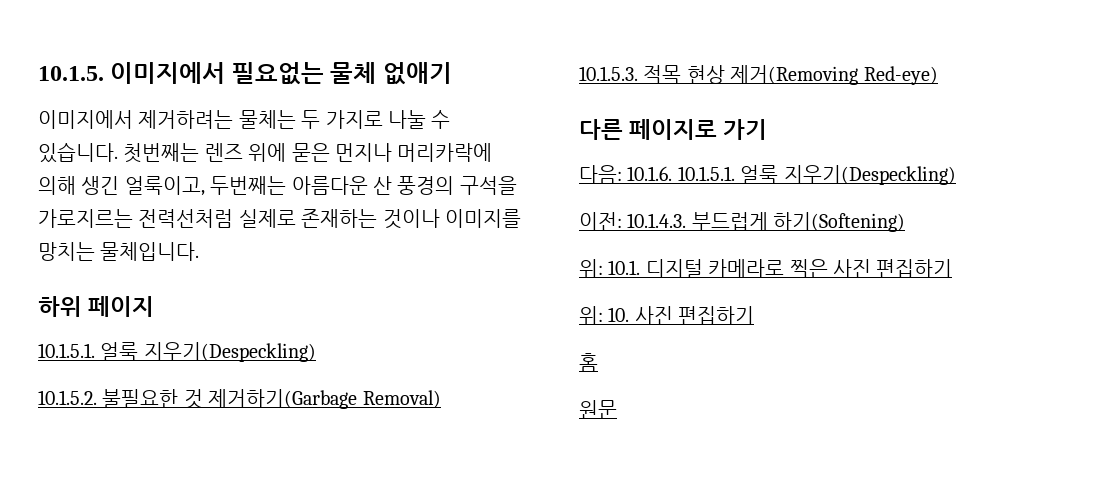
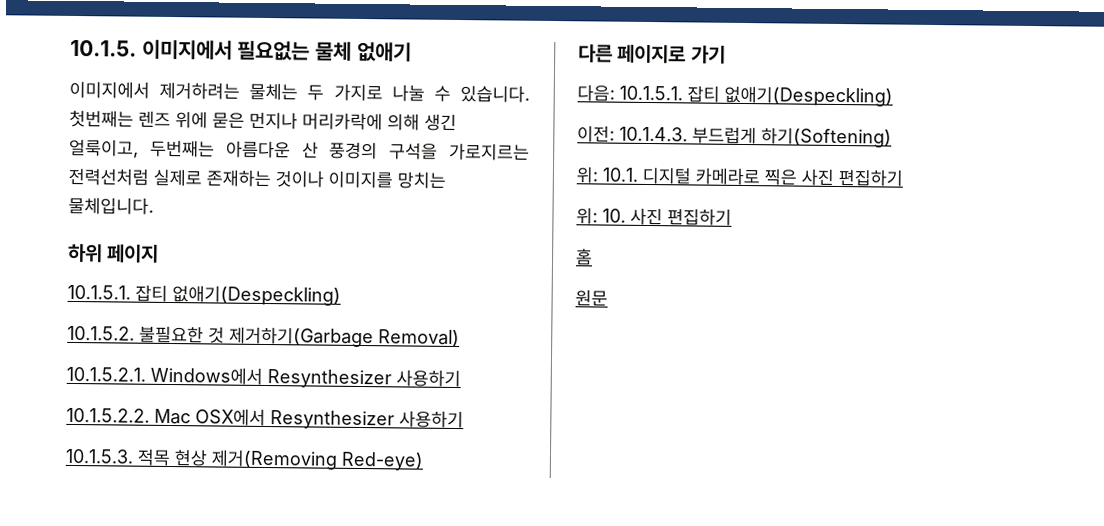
[100,342,316,362] 얼룩 지우기(Despeckling) -> [135,284,341,306] 잡티 없애기(Despeckling)
(441, 399) none -> [66,366,461,389] [66,407,464,430] // 10.1.5.2.1. Windows에서 Resynthesizer 사용하기 // 10.1.5.2.2. Mac OSX에서 Resynthesizer 사용하기
[627,165,956,185] 10.1.6. 10.1.5.1. 얼룩 지우기(Despeckling) -> [619,85,893,107] 10.1.5.1. 잡티 없애기(Despeckling)

